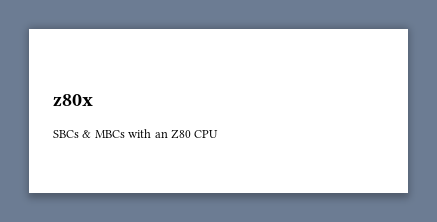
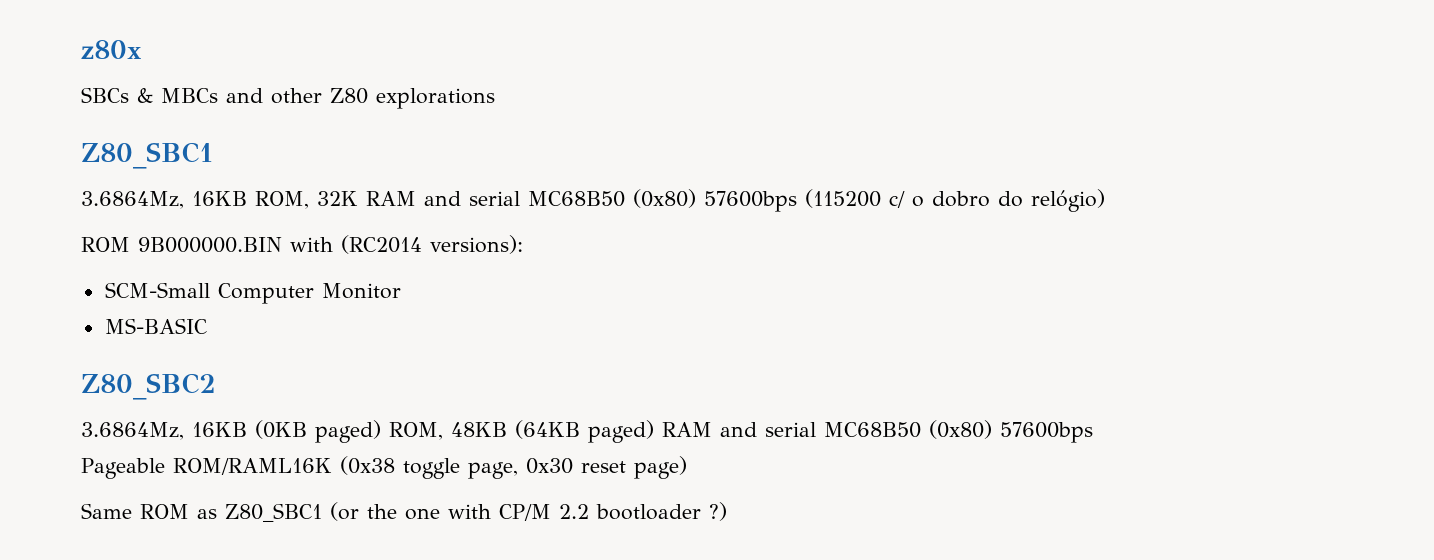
[128,129,219,139] with an Z80 CPU -> [226,88,495,109] [81,142,213,169] [81,189,1105,212] [81,235,523,254] [104,282,401,304] [104,318,207,334] [81,373,216,400] [81,420,1093,443] [81,456,687,479] [81,502,727,522] and other Z80 explorations // Z80_SBC1 // 3.6864Mz, 16KB ROM, 32K RAM and serial MC68B50 (0x80) 57600bps (115200 c/ o dobro do relógio) // ROM 9B000000.BIN with (RC2014 versions): // SCM-Small Computer Monitor // MS-BASIC // Z80_SBC2 // 3.6864Mz, 16KB (0KB paged) ROM, 48KB (64KB paged) RAM and serial MC68B50 (0x80) 57600bps // Pageable ROM/RAML16K (0x38 toggle page, 0x30 reset page) // Same ROM as Z80_SBC1 (or the one with CP/M 2.2 bootloader ?)

